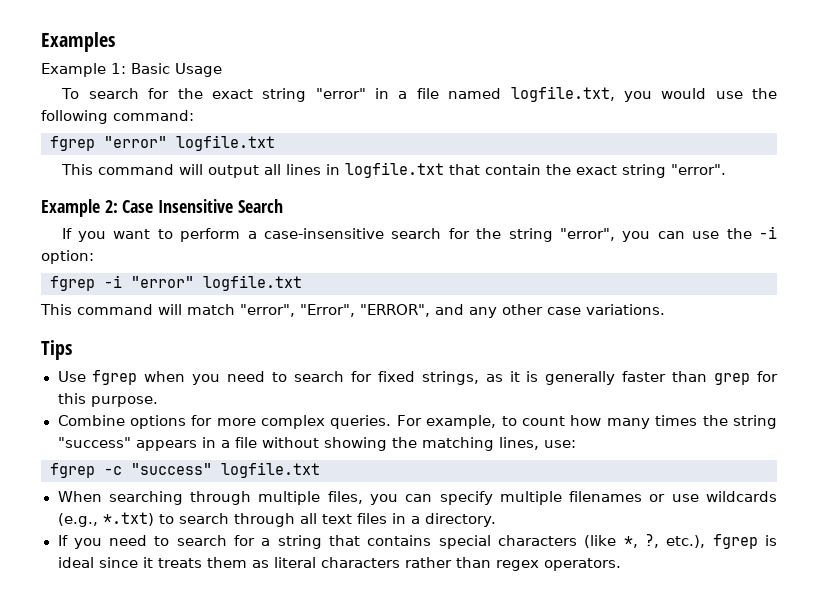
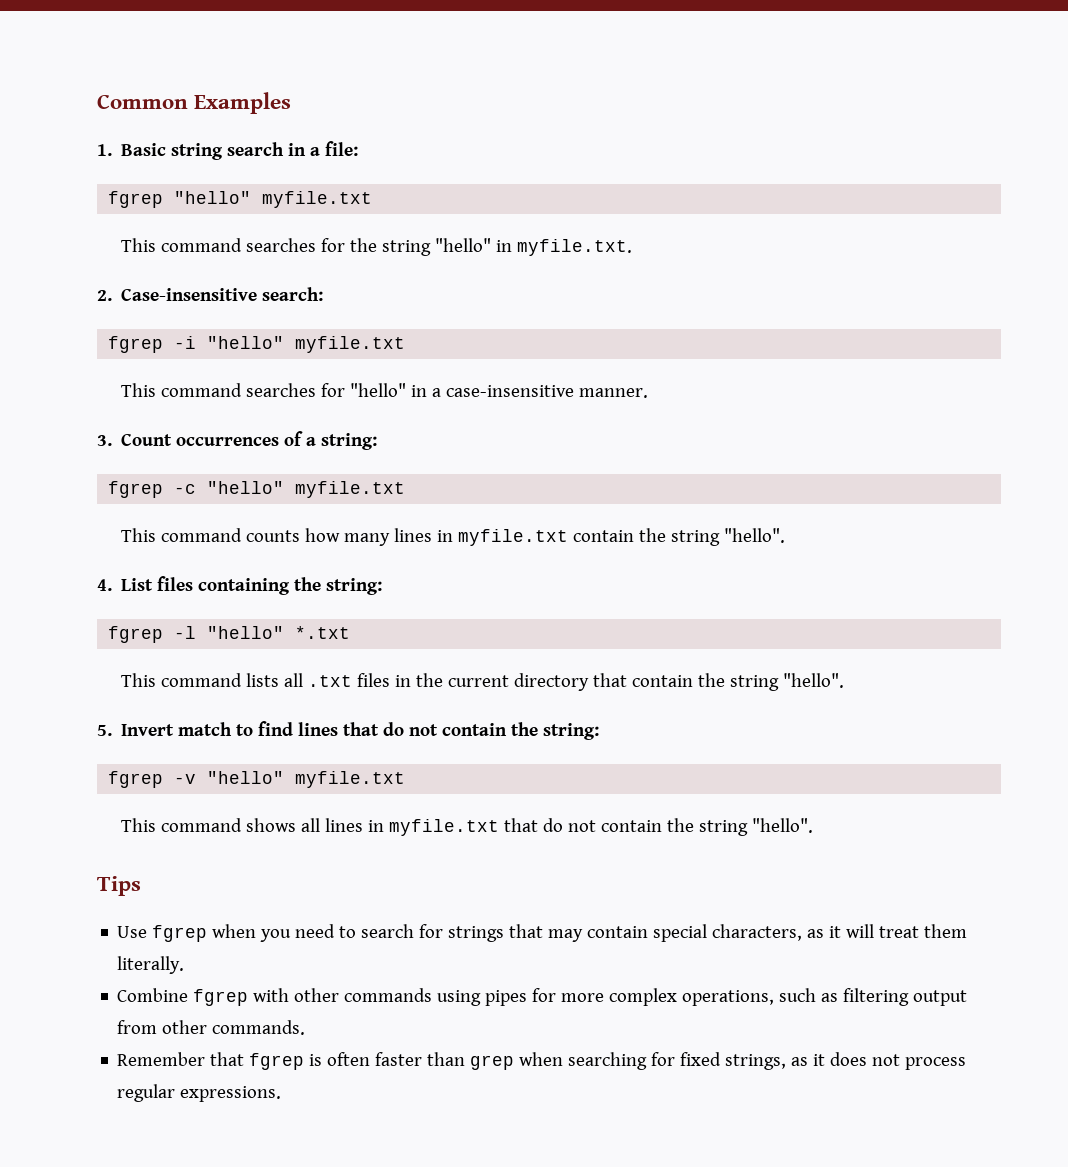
(41, 42) none -> [97,94,188,109] Common
[41,63,222,77] [60,86,777,102] [41,110,194,124] [50,135,275,151] [60,162,726,178] [41,199,283,217] [61,226,778,242] [41,250,94,264] [50,275,302,291] [40,304,665,318] Example 1: Basic Usage // To search for the exact string "error" in a file named logfile.txt, you would use the following command: // fgrep "error" logfile.txt // This command will output all lines in logfile.txt that contain the exact string "error". // Example 2: Case Insensitive Search // If you want to perform a case-insensitive search for the string "error", you can use the -i option: // fgrep -i "error" logfile.txt // This command will match "error", "Error", "ERROR", and any other case variations. -> [97,141,359,160] [108,191,373,208] [120,238,632,256] [97,287,324,301] [108,336,406,353] [120,383,648,398] [97,431,378,450] [108,481,406,498] [120,528,785,546] [97,576,383,595] [108,626,351,643] [120,673,844,691] [97,721,600,740] [108,771,406,788] [120,818,813,836] 1. Basic string search in a file: // fgrep "hello" myfile.txt // This command searches for the string "hello" in myfile.txt. // 2. Case-insensitive search: // fgrep -i "hello" myfile.txt // This command searches for "hello" in a case-insensitive manner. // 3. Count occurrences of a string: // fgrep -c "hello" myfile.txt // This command counts how many lines in myfile.txt contain the string "hello". // 4. List files containing the string: // fgrep -l "hello" *.txt // This command lists all .txt files in the current directory that contain the string "hello". // 5. Invert match to find lines that do not contain the string: // fgrep -v "hello" myfile.txt // This command shows all lines in myfile.txt that do not contain the string "hello".
[377,371,778,385] [57,393,158,407] [57,415,777,429] [57,437,576,451] [50,462,320,478] [57,491,777,505] [57,512,497,527] [57,534,778,549] [57,557,621,571] fixed strings, as it is generally faster than grep for this purpose. // Combine options for more complex queries. For example, to count how many times the string "success" appears in a file without showing the matching lines, use: // fgrep -c "success" logfile.txt // When searching through multiple files, you can specify multiple filenames or use wildcards (e.g., *.txt) to search through all text files in a directory. // If you need to search for a string that contains special characters (like *, ?, etc.), fgrep is ideal since it treats them as literal characters rather than regex operators. -> [448,924,968,942] [117,956,185,974] [117,988,968,1006] [117,1020,306,1035] [117,1052,967,1070] [117,1084,282,1102] strings that may contain special characters, as it will treat them literally. // Combine fgrep with other commands using pipes for more complex operations, such as filtering output from other commands. // Remember that fgrep is often faster than grep when searching for fixed strings, as it does not process regular expressions.

